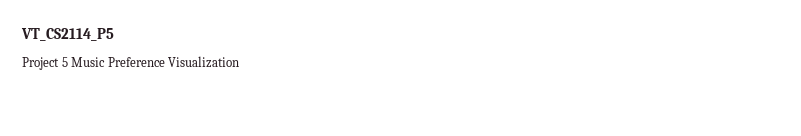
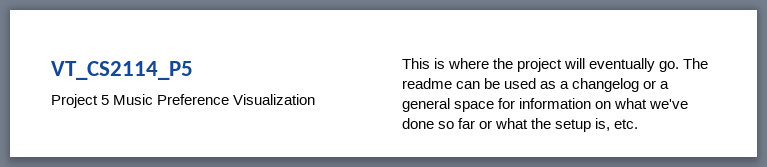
(240, 62) none -> [402,58,709,72] [402,78,670,92] [402,98,689,112] [402,118,639,132] // This is where the project will eventually go. The readme can be used as a changelog or a general space for information on what we've done so far or what the setup is, etc.

